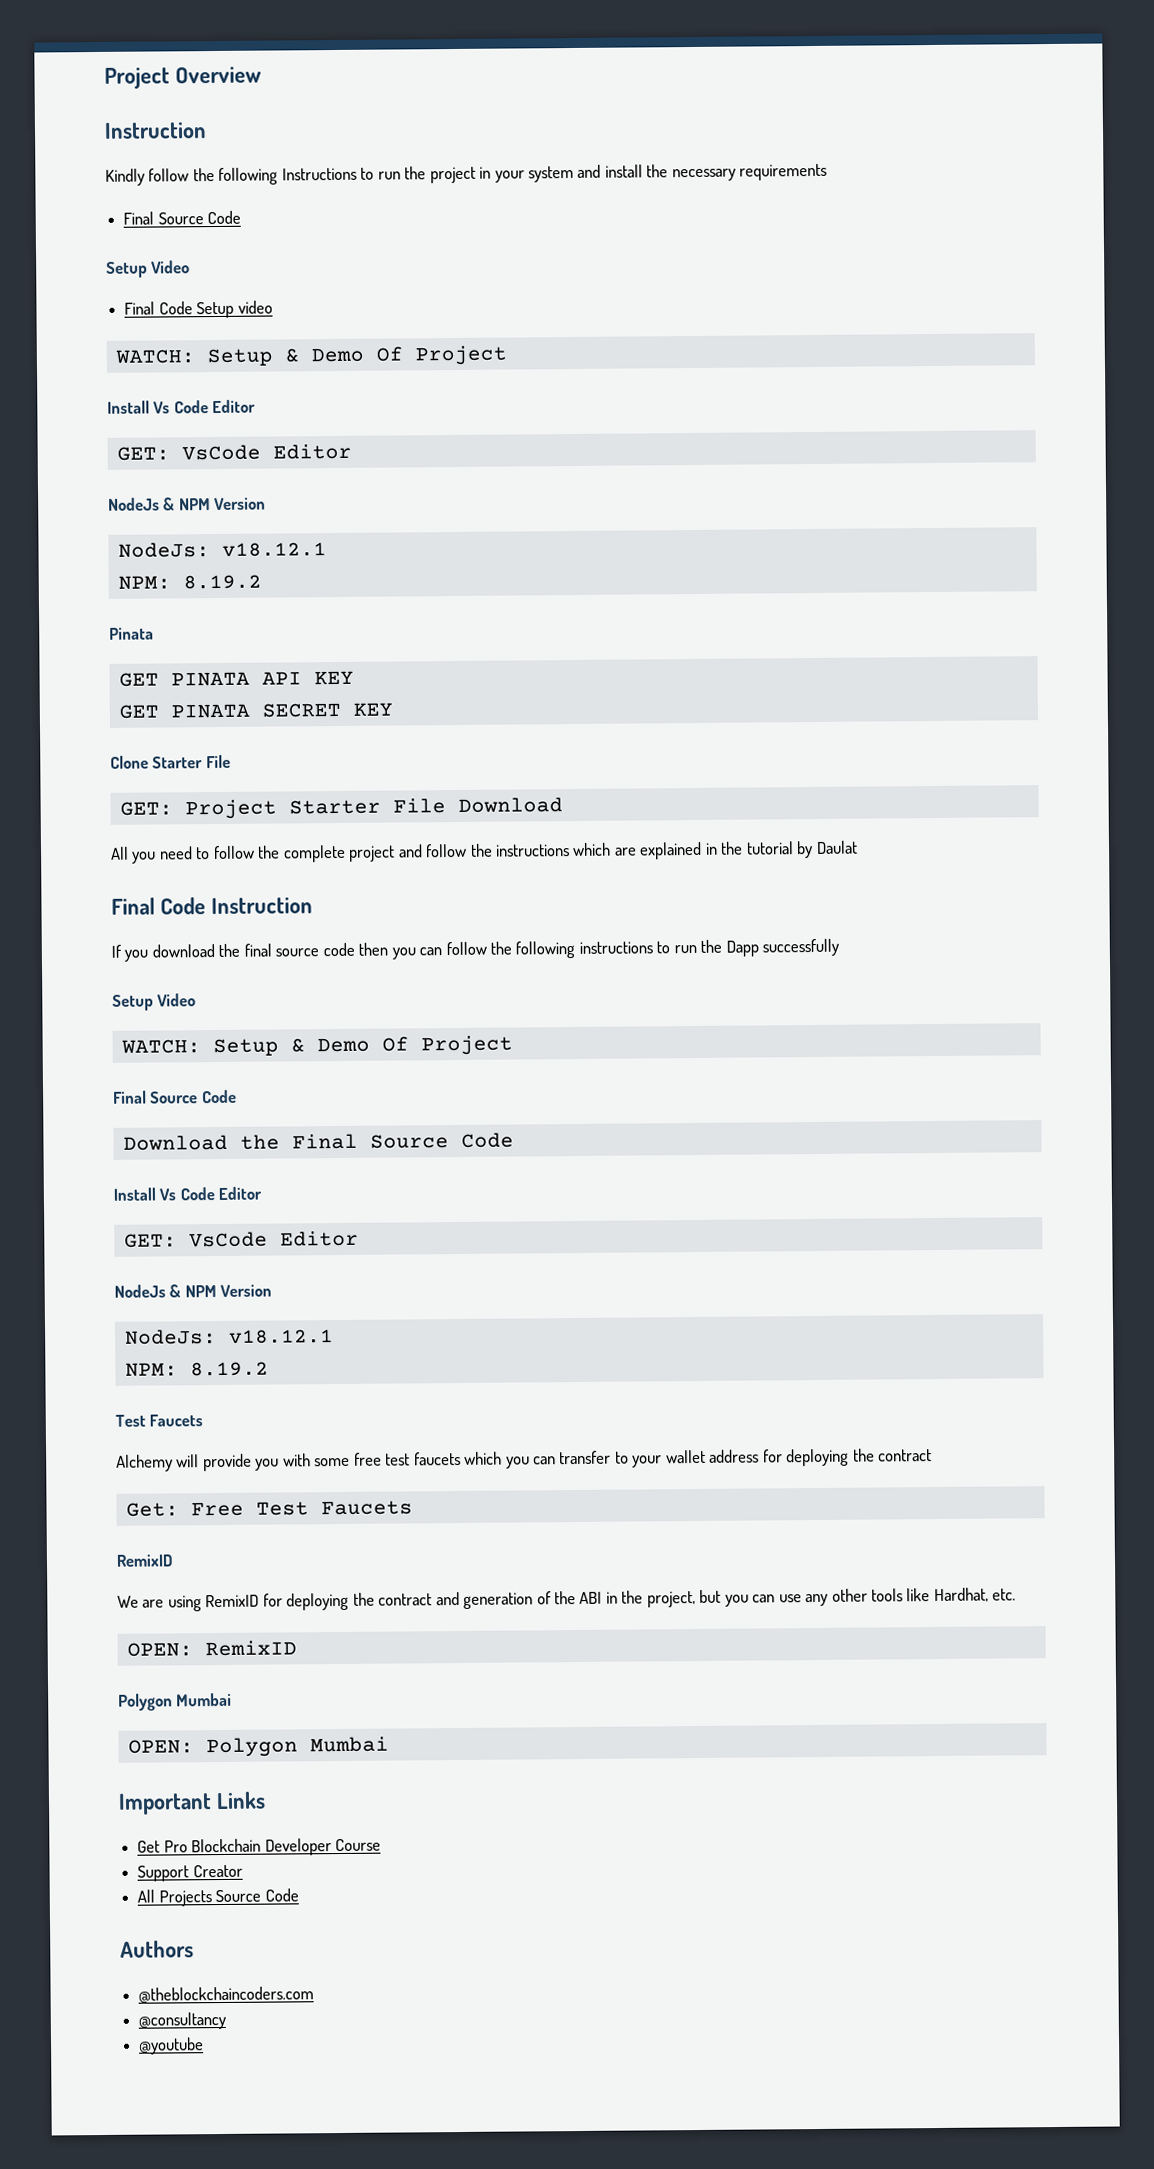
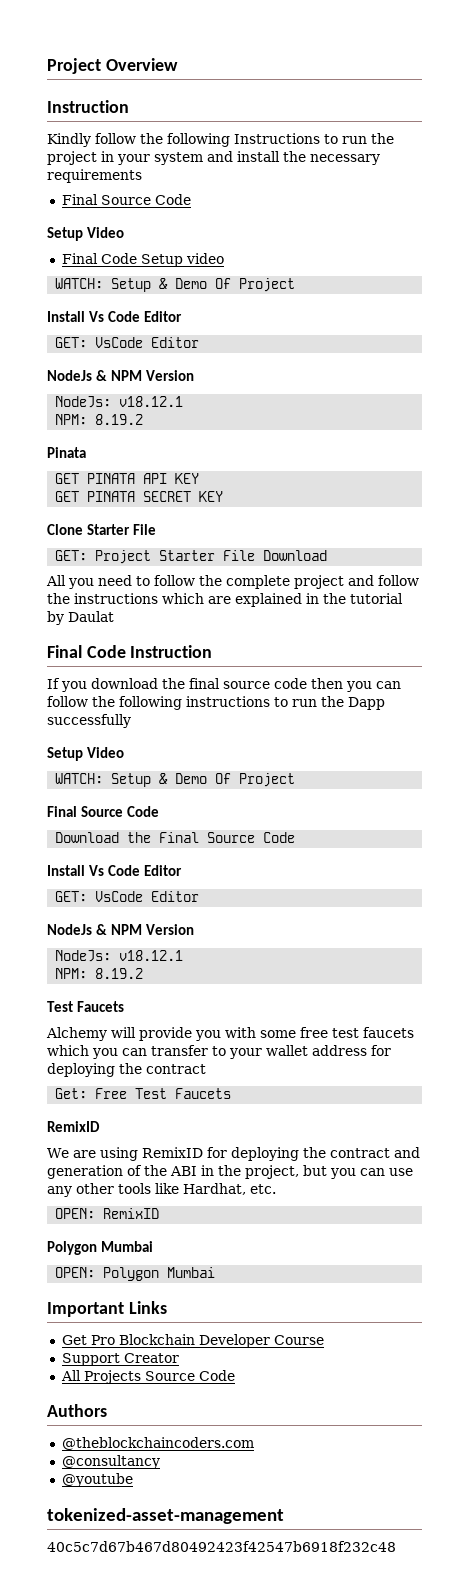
(205, 2046) none -> [47,1508,284,1524] [47,1541,396,1552] // tokenized-asset-management // 40c5c7d67b467d80492423f42547b6918f232c48

